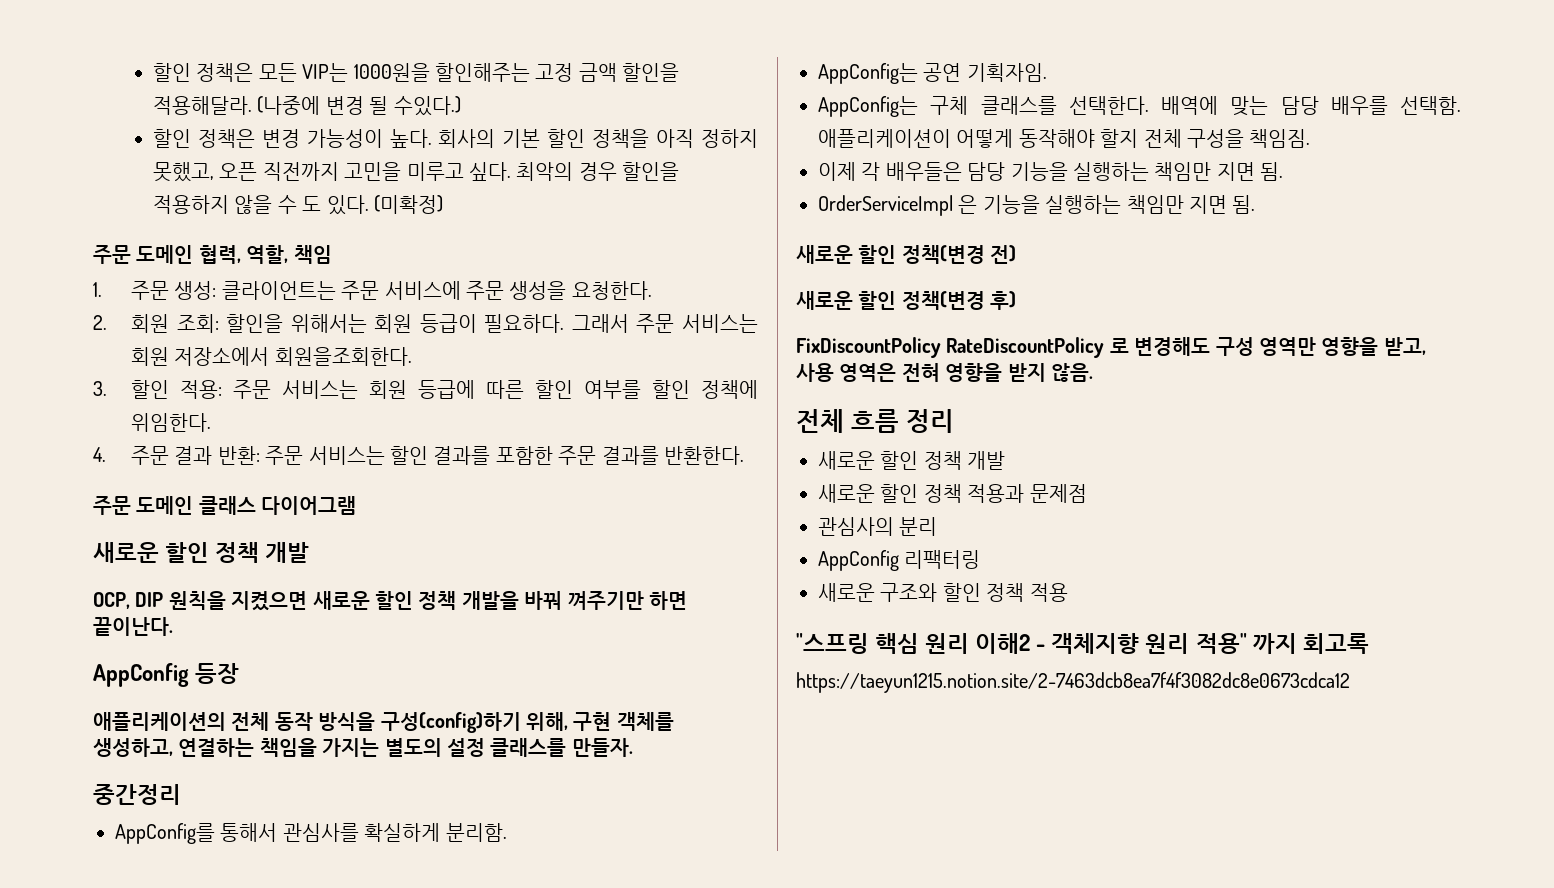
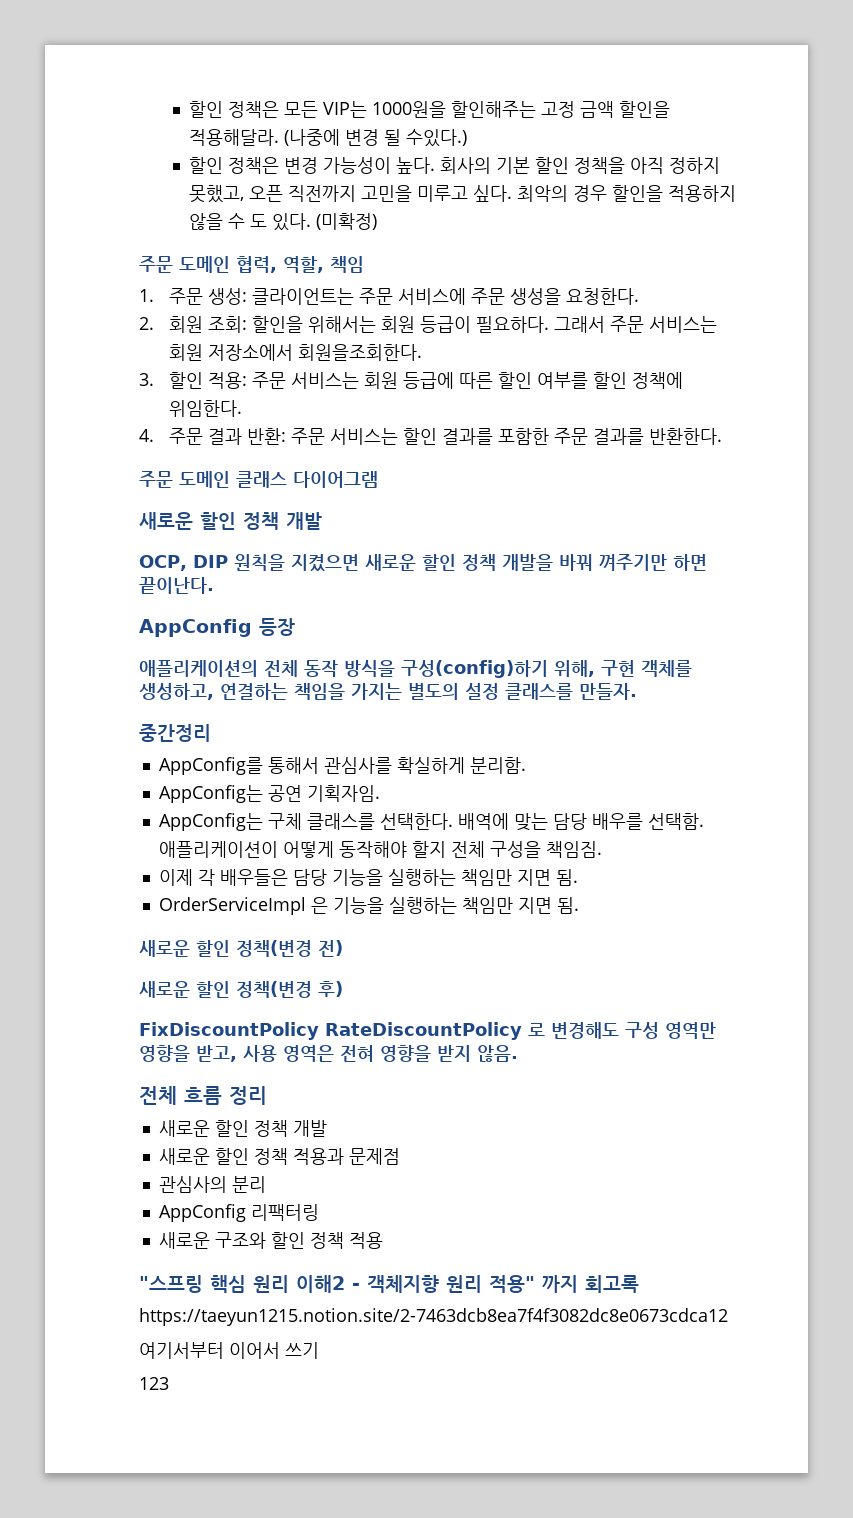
(1350, 682) none -> [139,1342,319,1359] [139,1377,169,1390] // 여기서부터 이어서 쓰기 // 123

